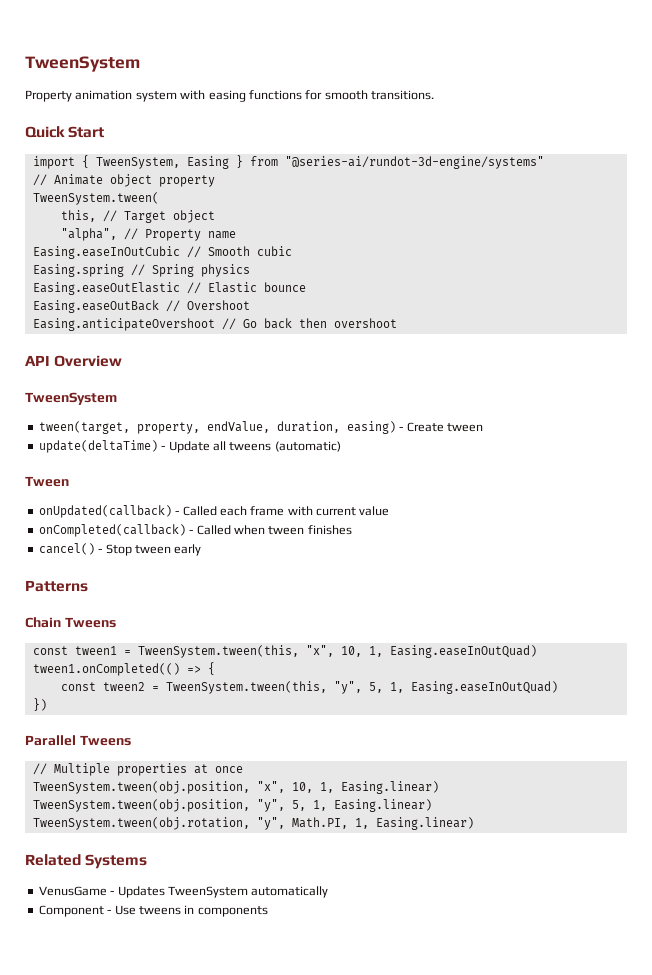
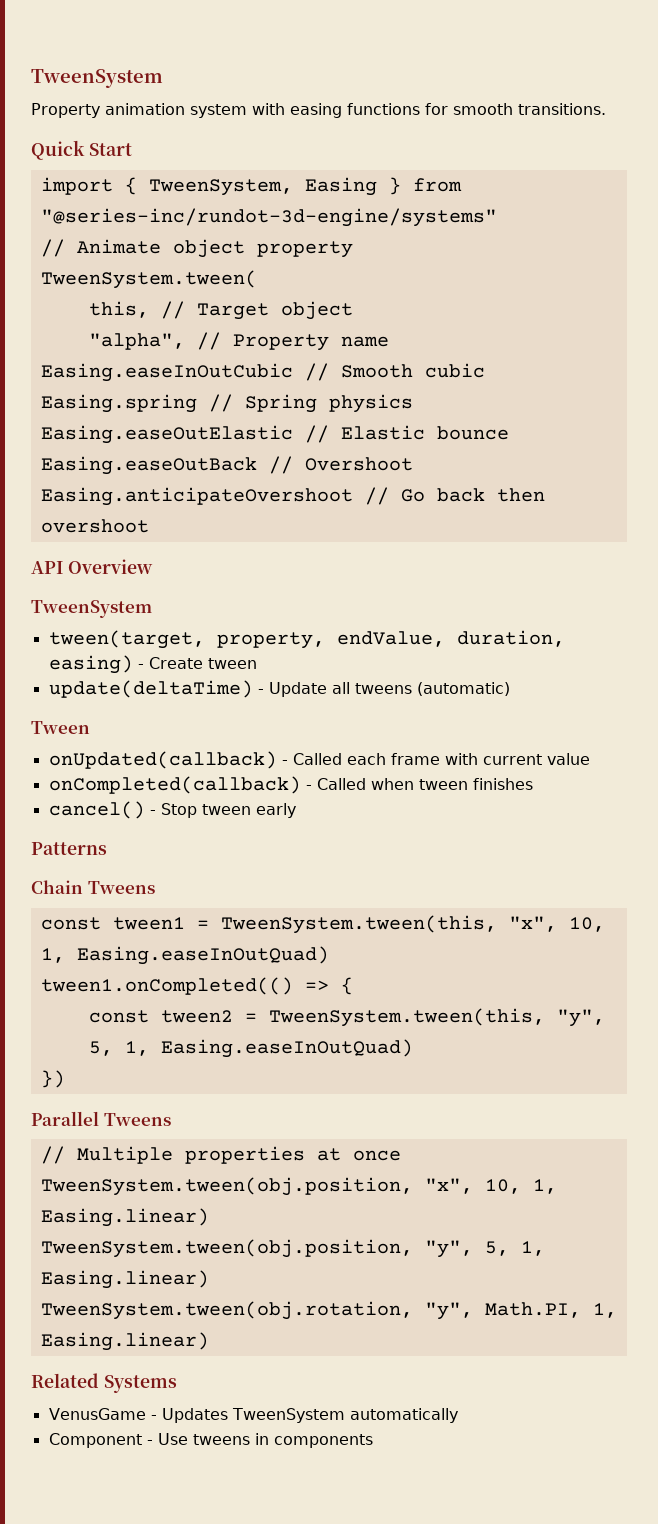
[284,156,544,169] "@series-ai/rundot-3d-engine/systems" -> [40,208,497,227] "@series-inc/rundot-3d-engine/systems"

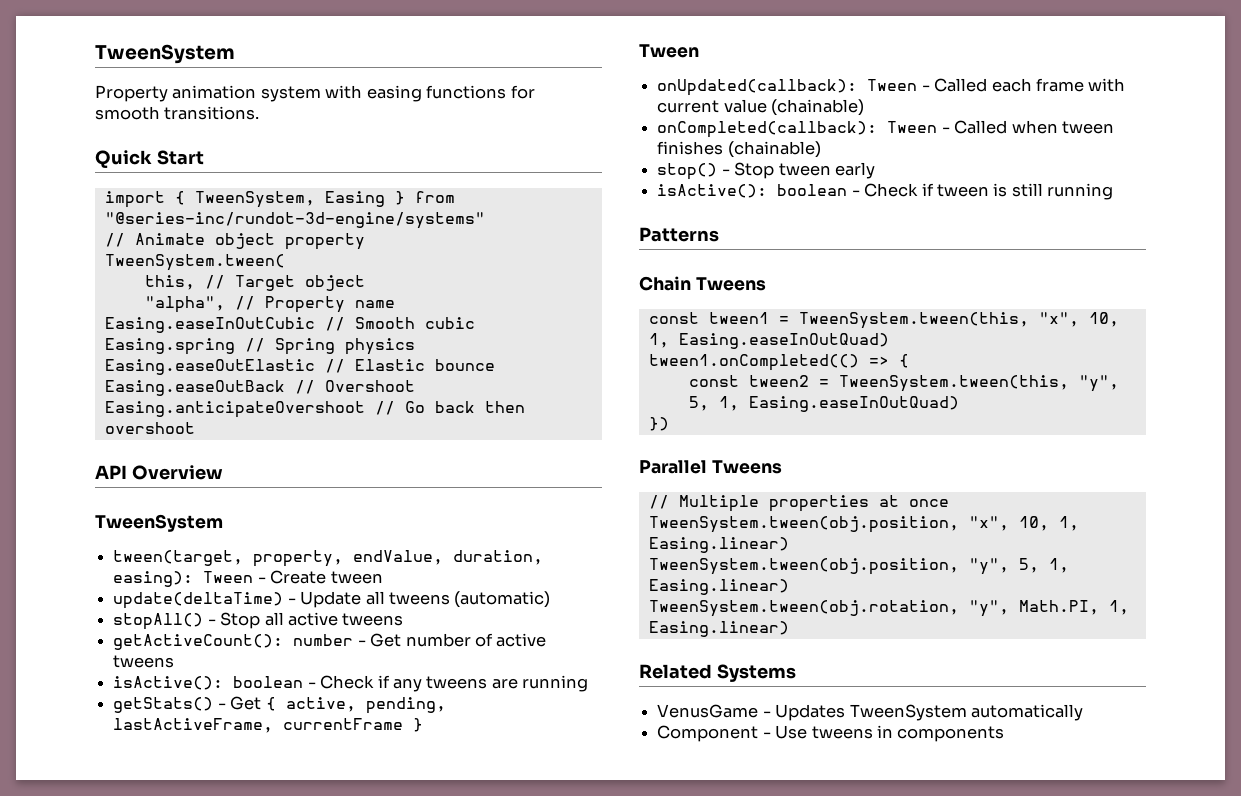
[48,655,133,674] easing) -> [113,571,254,587] easing): Tween
(510, 689) none -> [113,612,404,630] [113,633,547,650] [113,655,175,668] [113,675,589,692] [113,696,446,714] [113,718,424,733] // stopAll() - Stop all active tweens // getActiveCount(): number - Get number of active tweens // isActive(): boolean - Check if any tweens are running // getStats() - Get { active, pending, lastActiveFrame, currentFrame }
[48,751,277,769] onUpdated(callback) -> [657,79,918,96] onUpdated(callback): Tween
[48,776,301,794] // onCompleted(callback) -> [771,99,865,116] [657,121,938,138] (chainable) // onCompleted(callback): Tween
[48,801,145,819] // cancel() -> [727,141,821,158] [657,163,718,180] (chainable) // stop()
(296, 810) none -> [657,183,1114,200] // isActive(): boolean - Check if tween is still running

